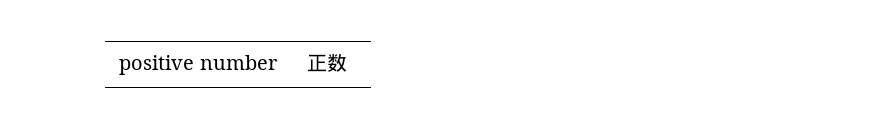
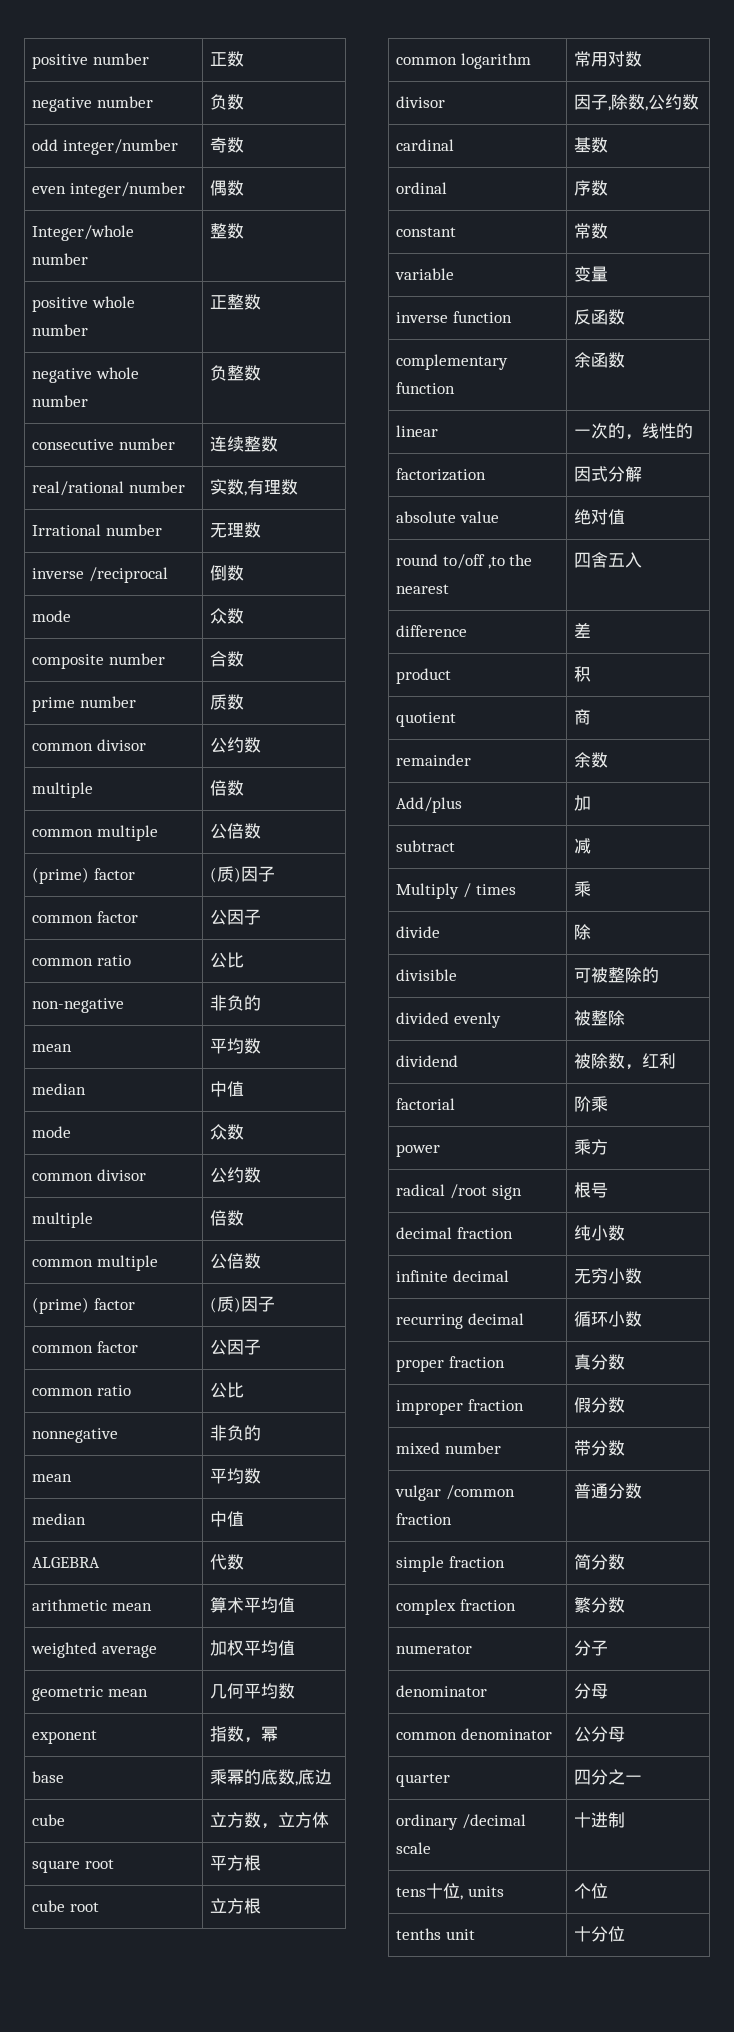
(348, 62) none -> [32,96,154,112] [210,94,245,110] [32,139,179,155] [210,137,245,153] [32,182,186,198] [210,180,245,196] [32,225,135,241] [32,253,89,265] [210,223,245,239] [32,296,136,312] [32,324,89,336] [210,294,262,310] [32,367,140,383] [32,395,89,407] [210,365,262,381] [32,438,176,450] [210,436,279,452] [32,481,186,496] [210,479,299,496] [32,524,163,536] [210,522,262,538] [32,567,169,583] [210,565,245,581] [32,610,72,622] [210,608,245,624] [32,653,166,669] [210,651,245,667] [32,696,137,712] [210,694,245,710] [32,739,147,751] [210,737,262,753] [32,782,94,798] [210,780,245,796] [32,825,159,841] [210,823,262,839] [32,867,136,884] [210,866,276,883] [32,911,139,923] [210,909,262,925] [32,955,132,966] [210,952,245,968] [32,998,125,1013] [210,995,262,1011] [32,1044,73,1052] [210,1038,262,1054] [32,1083,87,1095] [210,1081,245,1097] [32,1126,72,1138] [210,1124,245,1140] [32,1169,147,1181] [210,1167,262,1183] [32,1212,94,1228] [210,1210,245,1226] [32,1255,159,1271] [210,1253,262,1269] [32,1297,136,1314] [210,1296,276,1313] [32,1341,139,1353] [210,1339,262,1355] [32,1385,132,1396] [210,1382,245,1398] [32,1428,119,1443] [210,1425,262,1441] [32,1474,73,1482] [210,1468,262,1484] [32,1513,87,1525] [210,1511,245,1527] [32,1557,101,1568] [210,1554,245,1570] [32,1599,153,1611] [210,1597,296,1613] [31,1642,158,1658] [210,1640,296,1656] [32,1686,149,1701] [210,1683,296,1699] [32,1730,98,1744] [210,1726,279,1743] [32,1771,65,1783] [210,1769,333,1786] [32,1814,66,1826] [210,1812,330,1829] [32,1859,115,1873] [210,1855,262,1871] [32,1900,100,1912] [210,1898,262,1914] [396,53,532,69] [574,51,643,67] [396,96,446,108] [574,94,700,111] [396,139,455,151] [574,137,609,153] [396,182,448,194] [574,180,609,196] [396,227,457,237] [574,223,609,239] [395,268,455,280] [574,266,609,282] [396,311,513,323] [574,309,626,325] [396,354,509,370] [396,382,456,394] [574,352,626,368] [396,425,439,437] [574,423,694,440] [396,468,487,481] [574,466,643,482] [396,511,500,523] [574,509,626,525] [396,554,533,569] [396,584,450,594] [574,552,643,568] [396,625,468,637] [574,623,592,638] [396,668,452,684] [574,666,592,682] [396,712,457,727] [574,709,592,725] [396,754,472,766] [574,752,609,768] [396,797,463,813] [574,795,592,811] [396,840,456,852] [574,838,592,854] [396,883,516,899] [574,881,592,897] [396,926,441,938] [574,924,592,940] [396,969,458,981] [574,967,660,983] [396,1012,502,1028] [574,1010,626,1026] [396,1055,459,1067] [574,1053,677,1070] [396,1098,456,1110] [574,1096,609,1112] [396,1144,441,1157] [574,1139,609,1155] [396,1184,522,1200] [574,1182,609,1198] [396,1227,514,1239] [574,1225,626,1241] [396,1270,510,1282] [574,1268,643,1284] [396,1313,525,1329] [574,1311,643,1327] [396,1356,506,1372] [574,1354,626,1370] [396,1399,525,1415] [574,1397,626,1413] [396,1442,502,1454] [574,1440,626,1456] [395,1485,516,1501] [396,1513,453,1525] [574,1483,643,1499] [396,1556,506,1572] [574,1554,626,1570] [396,1599,517,1615] [574,1597,626,1613] [396,1644,473,1654] [574,1640,609,1656] [396,1685,488,1697] [574,1683,609,1699] [396,1728,553,1740] [574,1726,626,1742] [396,1773,451,1787] [574,1769,643,1785] [396,1814,527,1830] [396,1842,432,1854] [574,1812,626,1828] [396,1883,505,1900] [574,1883,609,1899] [396,1928,476,1940] [574,1926,626,1942] // negative number | 负数 // odd integer/number | 奇数 // even integer/number | 偶数 // Integer/whole number | 整数 // positive whole number | 正整数 // negative whole number | 负整数 // consecutive number | 连续整数 // real/rational number | 实数,有理数 // Irrational number | 无理数 // inverse /reciprocal | 倒数 // mode | 众数 // composite number | 合数 // prime number | 质数 // common divisor | 公约数 // multiple | 倍数 // common multiple | 公倍数 // (prime) factor | (质)因子 // common factor | 公因子 // common ratio | 公比 // non-negative | 非负的 // mean | 平均数 // median | 中值 // mode | 众数 // common divisor | 公约数 // multiple | 倍数 // common multiple | 公倍数 // (prime) factor | (质)因子 // common factor | 公因子 // common ratio | 公比 // nonnegative | 非负的 // mean | 平均数 // median | 中值 // ALGEBRA | 代数 // arithmetic mean | 算术平均值 // weighted average | 加权平均值 // geometric mean | 几何平均数 // exponent | 指数，幂 // base | 乘幂的底数,底边 // cube | 立方数，立方体 // square root | 平方根 // cube root | 立方根 // common logarithm | 常用对数 // divisor | 因子,除数,公约数 // cardinal | 基数 // ordinal | 序数 // constant | 常数 // variable | 变量 // inverse function | 反函数 // complementary function | 余函数 // linear | 一次的，线性的 // factorization | 因式分解 // absolute value | 绝对值 // round to/off ,to the nearest | 四舍五入 // difference | 差 // product | 积 // quotient | 商 // remainder | 余数 // Add/plus | 加 // subtract | 减 // Multiply / times | 乘 // divide | 除 // divisible | 可被整除的 // divided evenly | 被整除 // dividend | 被除数，红利 // factorial | 阶乘 // power | 乘方 // radical /root sign | 根号 // decimal fraction | 纯小数 // infinite decimal | 无穷小数 // recurring decimal | 循环小数 // proper fraction | 真分数 // improper fraction | 假分数 // mixed number | 带分数 // vulgar /common fraction | 普通分数 // simple fraction | 简分数 // complex fraction | 繁分数 // numerator | 分子 // denominator | 分母 // common denominator | 公分母 // quarter | 四分之一 // ordinary /decimal scale | 十进制 // tens十位, units | 个位 // tenths unit | 十分位

